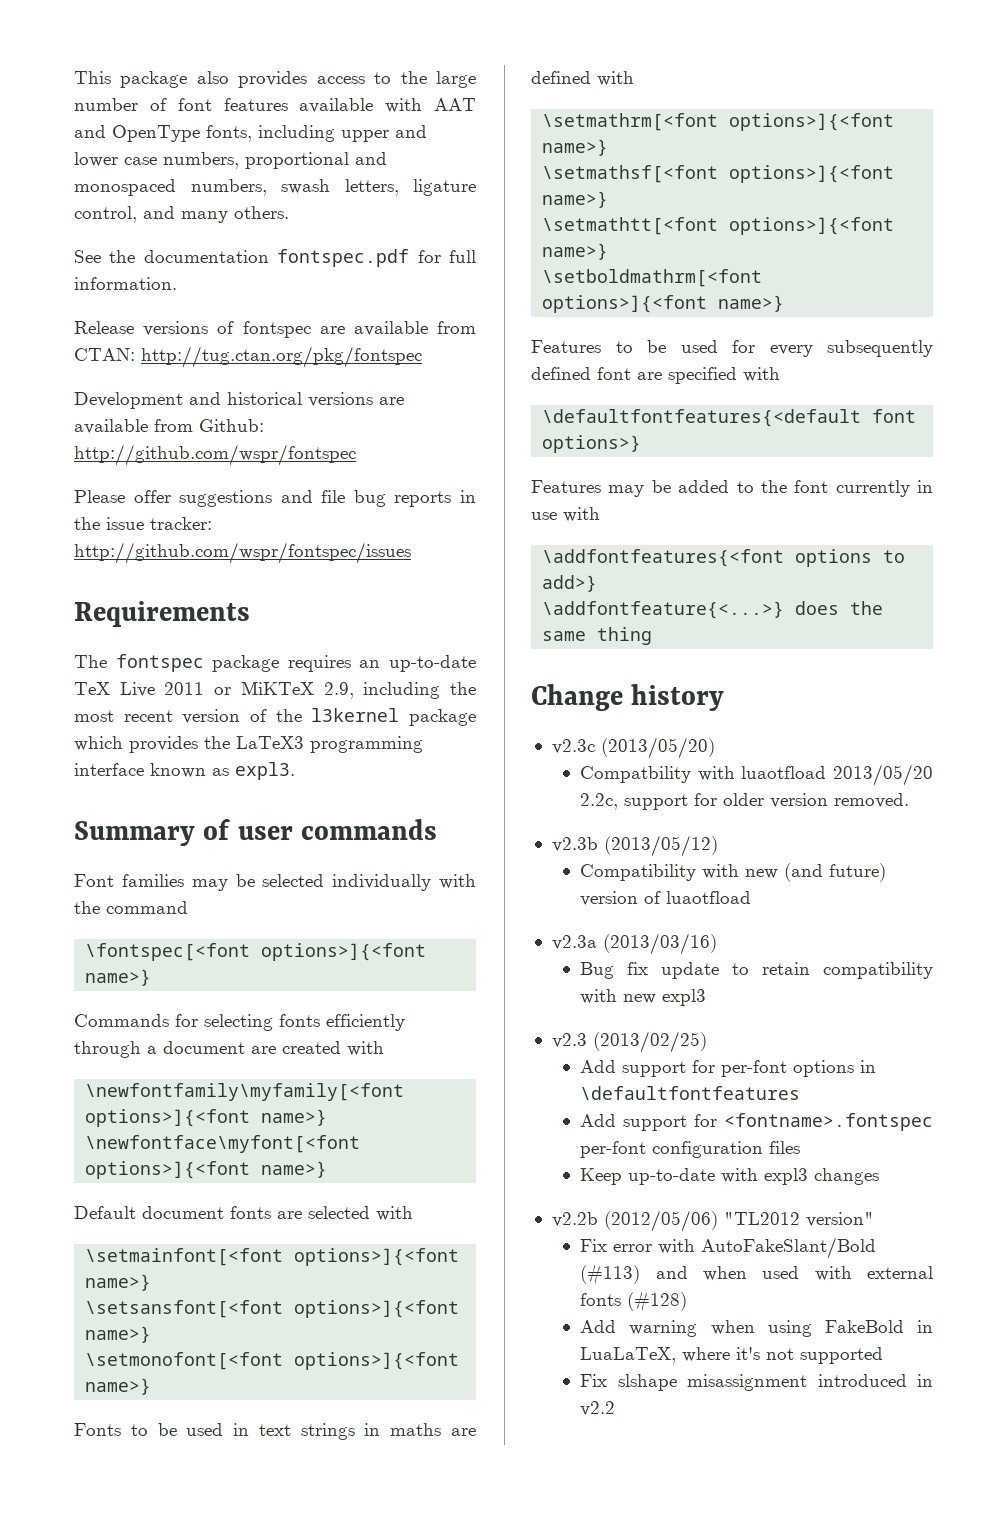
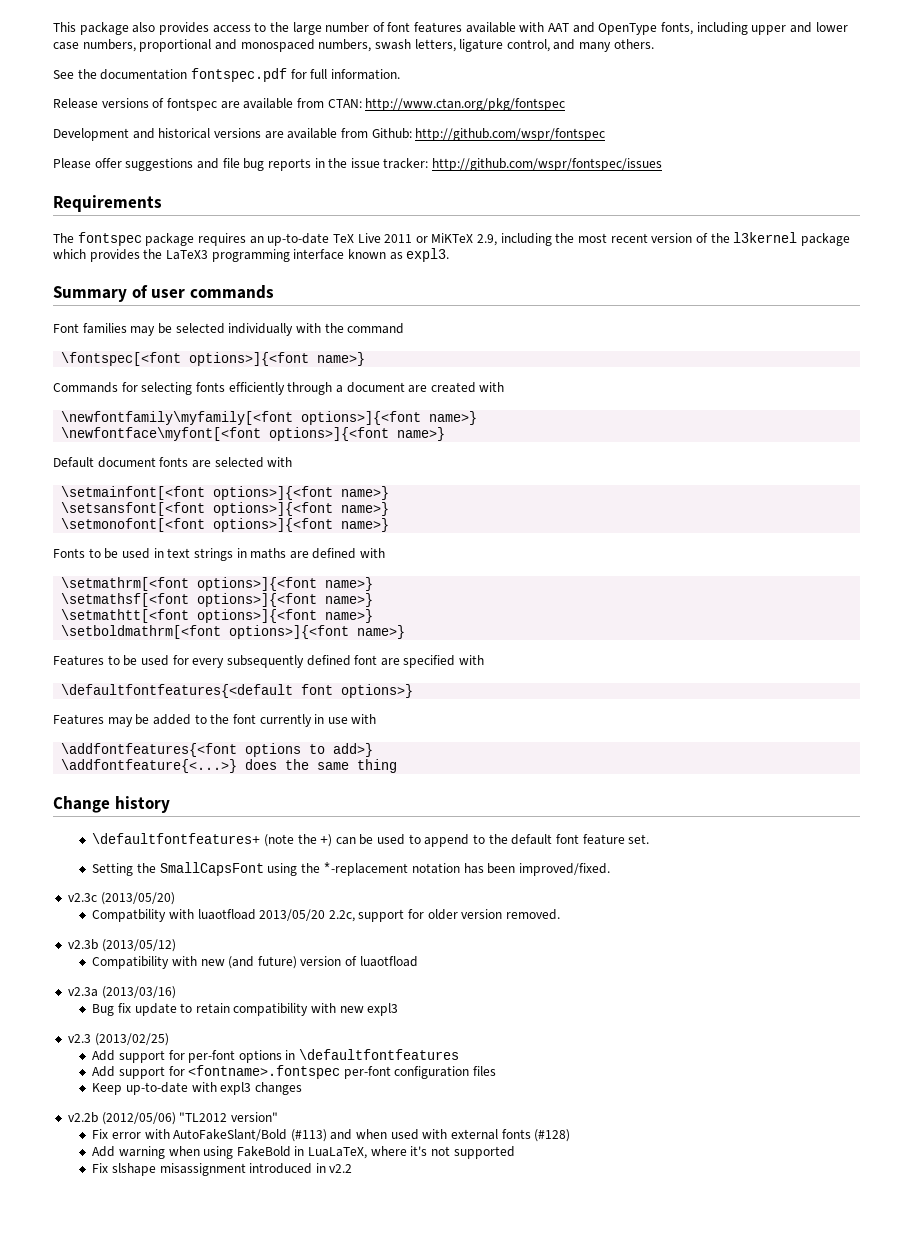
[141,346,422,368] http://tug.ctan.org/pkg/fontspec -> [365,98,566,111] http://www.ctan.org/pkg/fontspec
(725, 697) none -> [92,833,650,847] [92,862,611,876] // \defaultfontfeatures+ (note the +) can be used to append to the default font feature set. // Setting the SmallCapsFont using the *-replacement notation has been improved/fixed.

